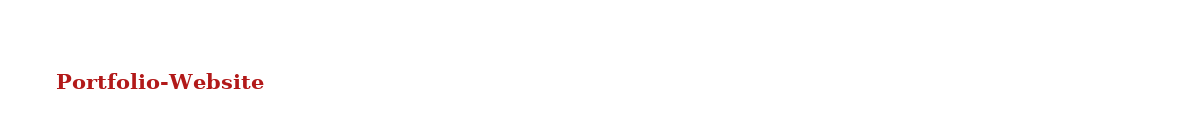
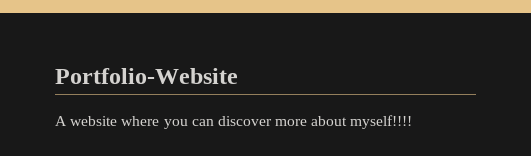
(264, 81) none -> [55,115,413,129] // A website where you can discover more about myself!!!!

